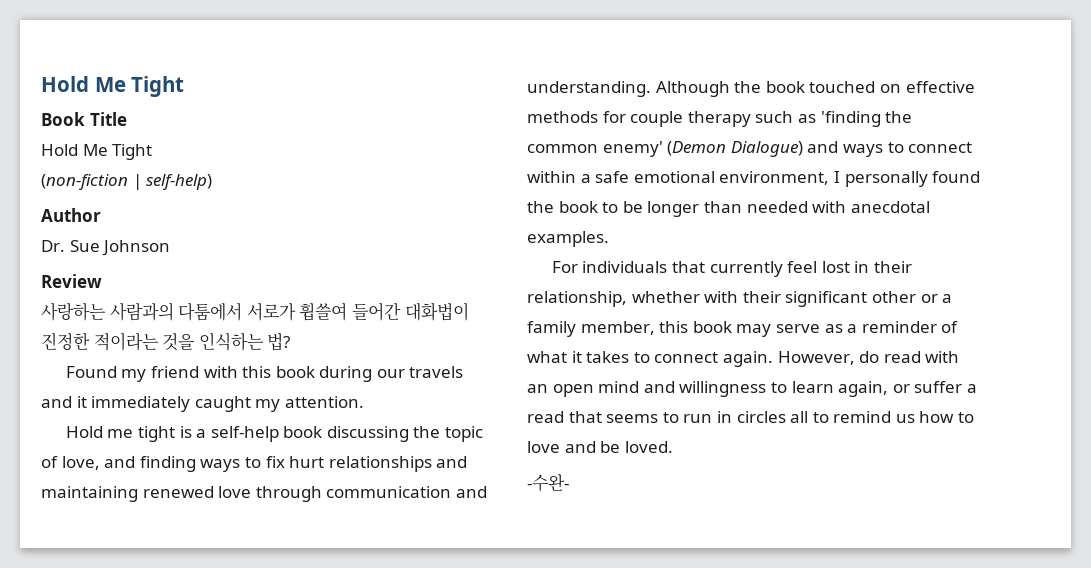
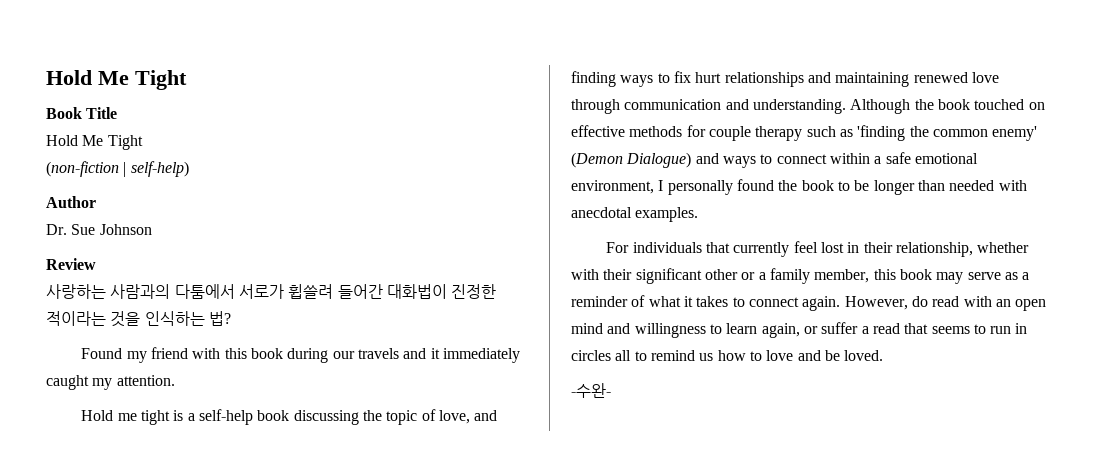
[299,302,348,321] 휩쓸여 -> [288,284,334,299] 휩쓸려

